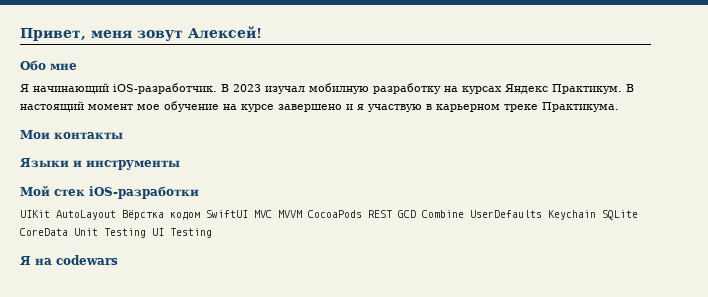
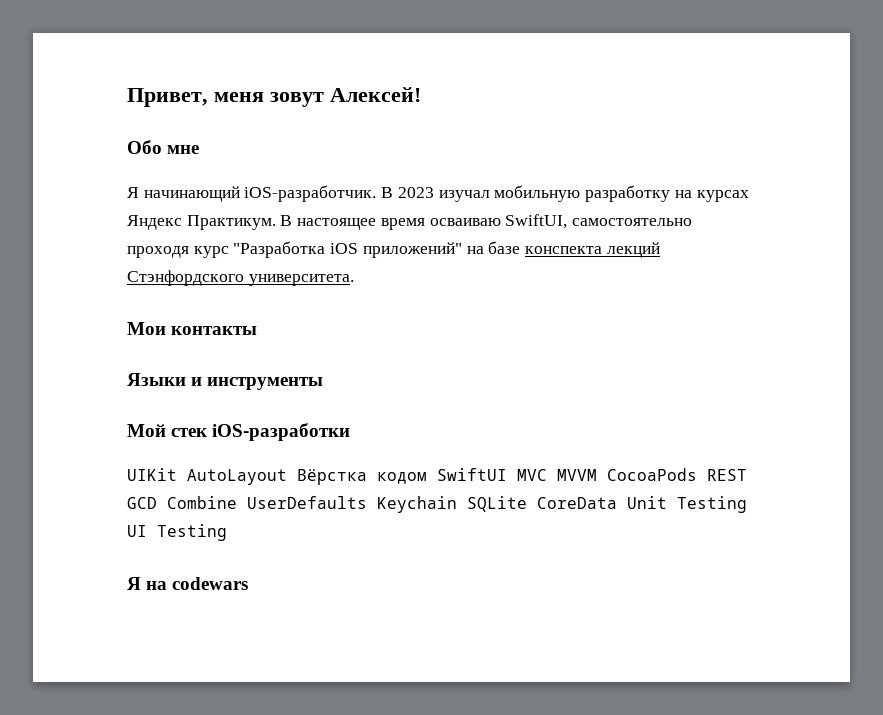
[309,83,369,94] мобилную -> [494,185,581,202] мобильную
[20,101,619,112] настоящий момент мое обучение на курсе завершено и я участвую в карьерном треке Практикума. -> [297,214,693,230] [127,241,660,258] [127,270,354,286] настоящее время осваиваю SwiftUI, самостоятельно проходя курс "Разработка iOS приложений" на базе конспекта лекций Стэнфордского университета.

